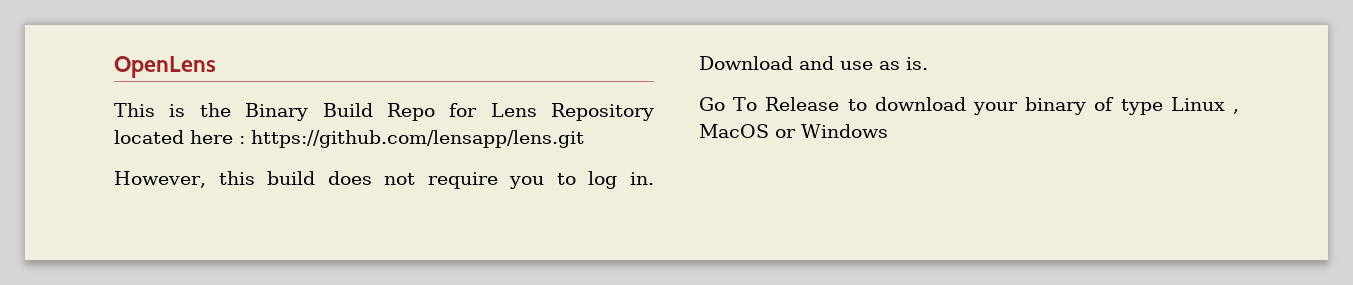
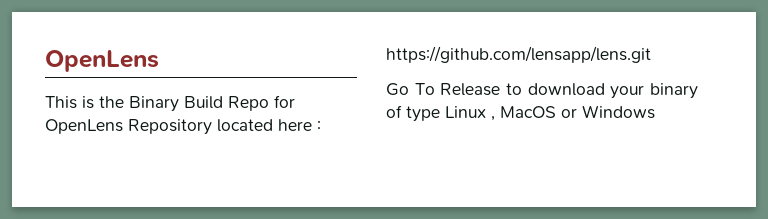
[490,103,537,117] Lens -> [45,119,123,134] OpenLens
[114,171,654,189] [699,56,928,70] // However, this build does not require you to log in. Download and use as is. -> (651, 54) none

